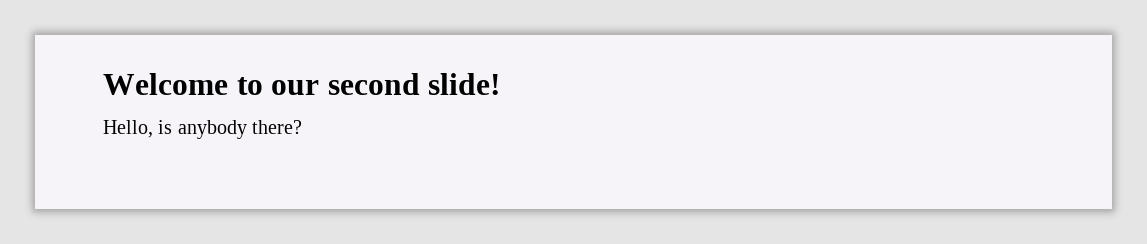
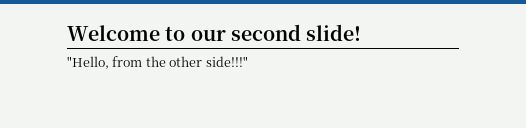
[103,120,303,139] Hello, is anybody there? -> [67,56,248,69] "Hello, from the other side!!!"

